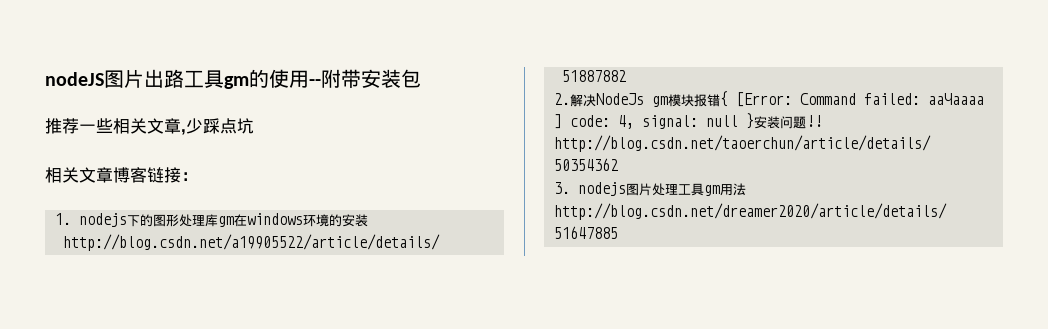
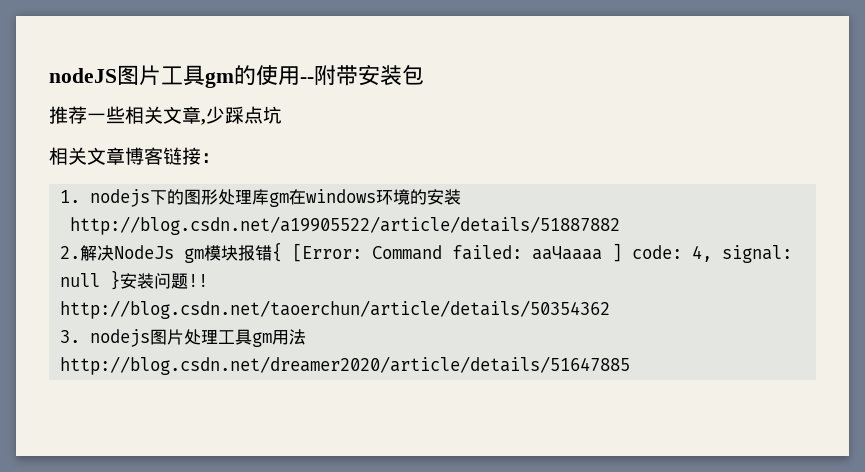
[144,69,184,88] 出路 -> (161, 75) none

